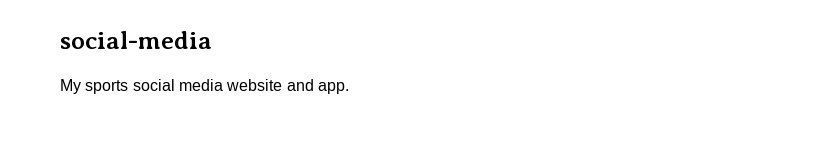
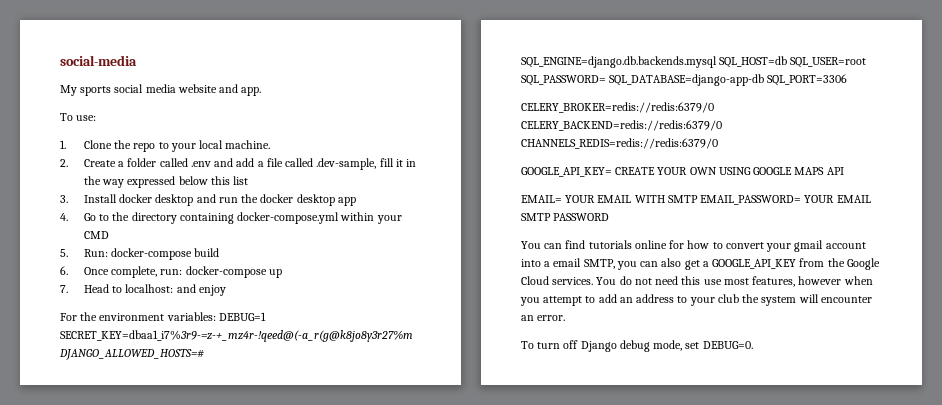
(349, 88) none -> [60,113,97,121] [60,140,271,152] [60,158,416,170] [83,176,249,188] [60,194,356,206] [60,212,402,224] [83,231,109,239] [60,248,220,260] [60,266,282,278] [60,284,226,296] [60,312,266,321] [60,330,413,342] [59,349,204,360] [521,56,867,68] [521,74,848,86] [521,102,714,113] [521,120,722,131] [521,138,718,149] [521,167,844,177] [521,195,871,205] [521,213,610,221] [521,240,866,252] [521,258,880,270] [521,276,873,287] [520,294,872,306] [521,315,566,321] [521,340,753,352] // To use: // 1. Clone the repo to your local machine. // 2. Create a folder called .env and add a file called .dev-sample, fill it in the way expressed below this list // 3. Install docker desktop and run the docker desktop app // 4. Go to the directory containing docker-compose.yml within your CMD // 5. Run: docker-compose build // 6. Once complete, run: docker-compose up // 7. Head to localhost: and enjoy // For the environment variables: DEBUG=1 SECRET_KEY=dbaa1_i7%3r9-=z-+_mz4r-!qeed@(-a_r(g@k8jo8y3r27%m DJANGO_ALLOWED_HOSTS=# // SQL_ENGINE=django.db.backends.mysql SQL_HOST=db SQL_USER=root SQL_PASSWORD= SQL_DATABASE=django-app-db SQL_PORT=3306 // CELERY_BROKER=redis://redis:6379/0 CELERY_BACKEND=redis://redis:6379/0 CHANNELS_REDIS=redis://redis:6379/0 // GOOGLE_API_KEY= CREATE YOUR OWN USING GOOGLE MAPS API // EMAIL= YOUR EMAIL WITH SMTP EMAIL_PASSWORD= YOUR EMAIL SMTP PASSWORD // You can find tutorials online for how to convert your gmail account into a email SMTP, you can also get a GOOGLE_API_KEY from the Google Cloud services. You do not need this use most features, however when you attempt to add an address to your club the system will encounter an error. // To turn off Django debug mode, set DEBUG=0.

